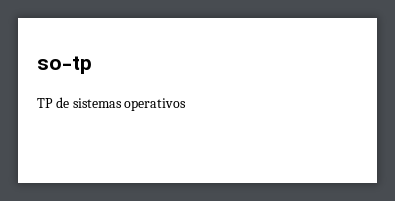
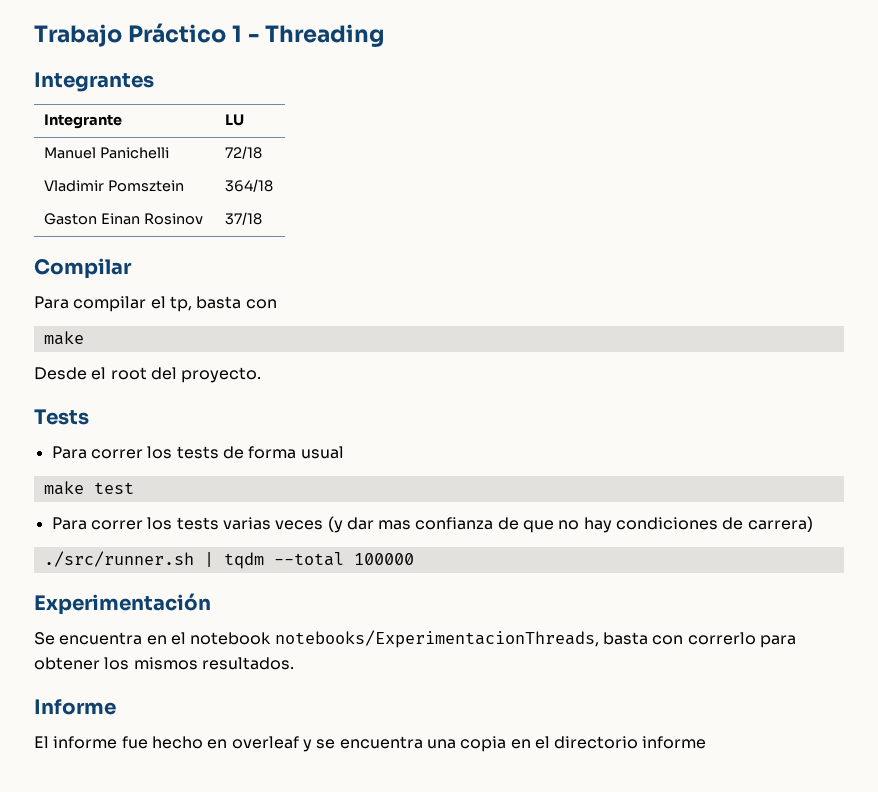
[37,56,92,74] [37,97,187,111] so-tp // TP de sistemas operativos -> [34,23,385,47] [34,72,154,92] [43,114,122,129] [224,114,244,126] [43,147,169,159] [224,146,262,159] [43,180,184,192] [224,179,273,192] [43,213,203,225] [224,212,262,225] [34,258,132,279] [34,296,277,312] [43,331,84,345] [34,367,262,383] [34,409,89,425] [51,446,344,459] [43,481,134,495] [51,516,813,533] [43,551,414,569] [34,593,211,615] [34,630,796,648] [34,657,294,670] [34,699,116,715] [34,736,707,752] Trabajo Práctico 1 - Threading // Integrantes // Integrante | LU // Manuel Panichelli | 72/18 // Vladimir Pomsztein | 364/18 // Gaston Einan Rosinov | 37/18 // Compilar // Para compilar el tp, basta con // make // Desde el root del proyecto. // Tests // Para correr los tests de forma usual // make test // Para correr los tests varias veces (y dar mas confianza de que no hay condiciones de carrera) // ./src/runner.sh | tqdm --total 100000 // Experimentación // Se encuentra en el notebook notebooks/ExperimentacionThreads, basta con correrlo para obtener los mismos resultados. // Informe // El informe fue hecho en overleaf y se encuentra una copia en el directorio informe

